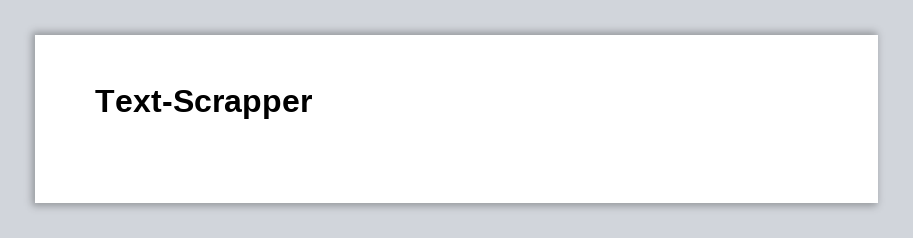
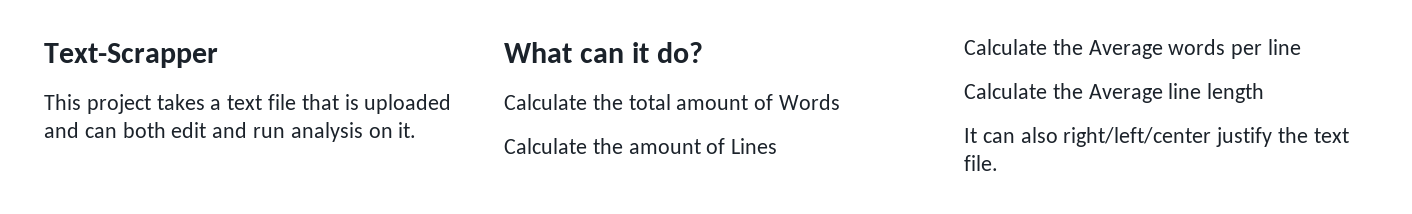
(312, 104) none -> [44,94,452,114] [44,122,417,142] [504,42,704,63] [504,94,841,110] [504,138,778,154] [964,39,1302,59] [964,83,1265,103] [964,127,1349,147] [964,155,998,171] // This project takes a text file that is uploaded and can both edit and run analysis on it. // What can it do? // Calculate the total amount of Words // Calculate the amount of Lines // Calculate the Average words per line // Calculate the Average line length // It can also right/left/center justify the text file.

